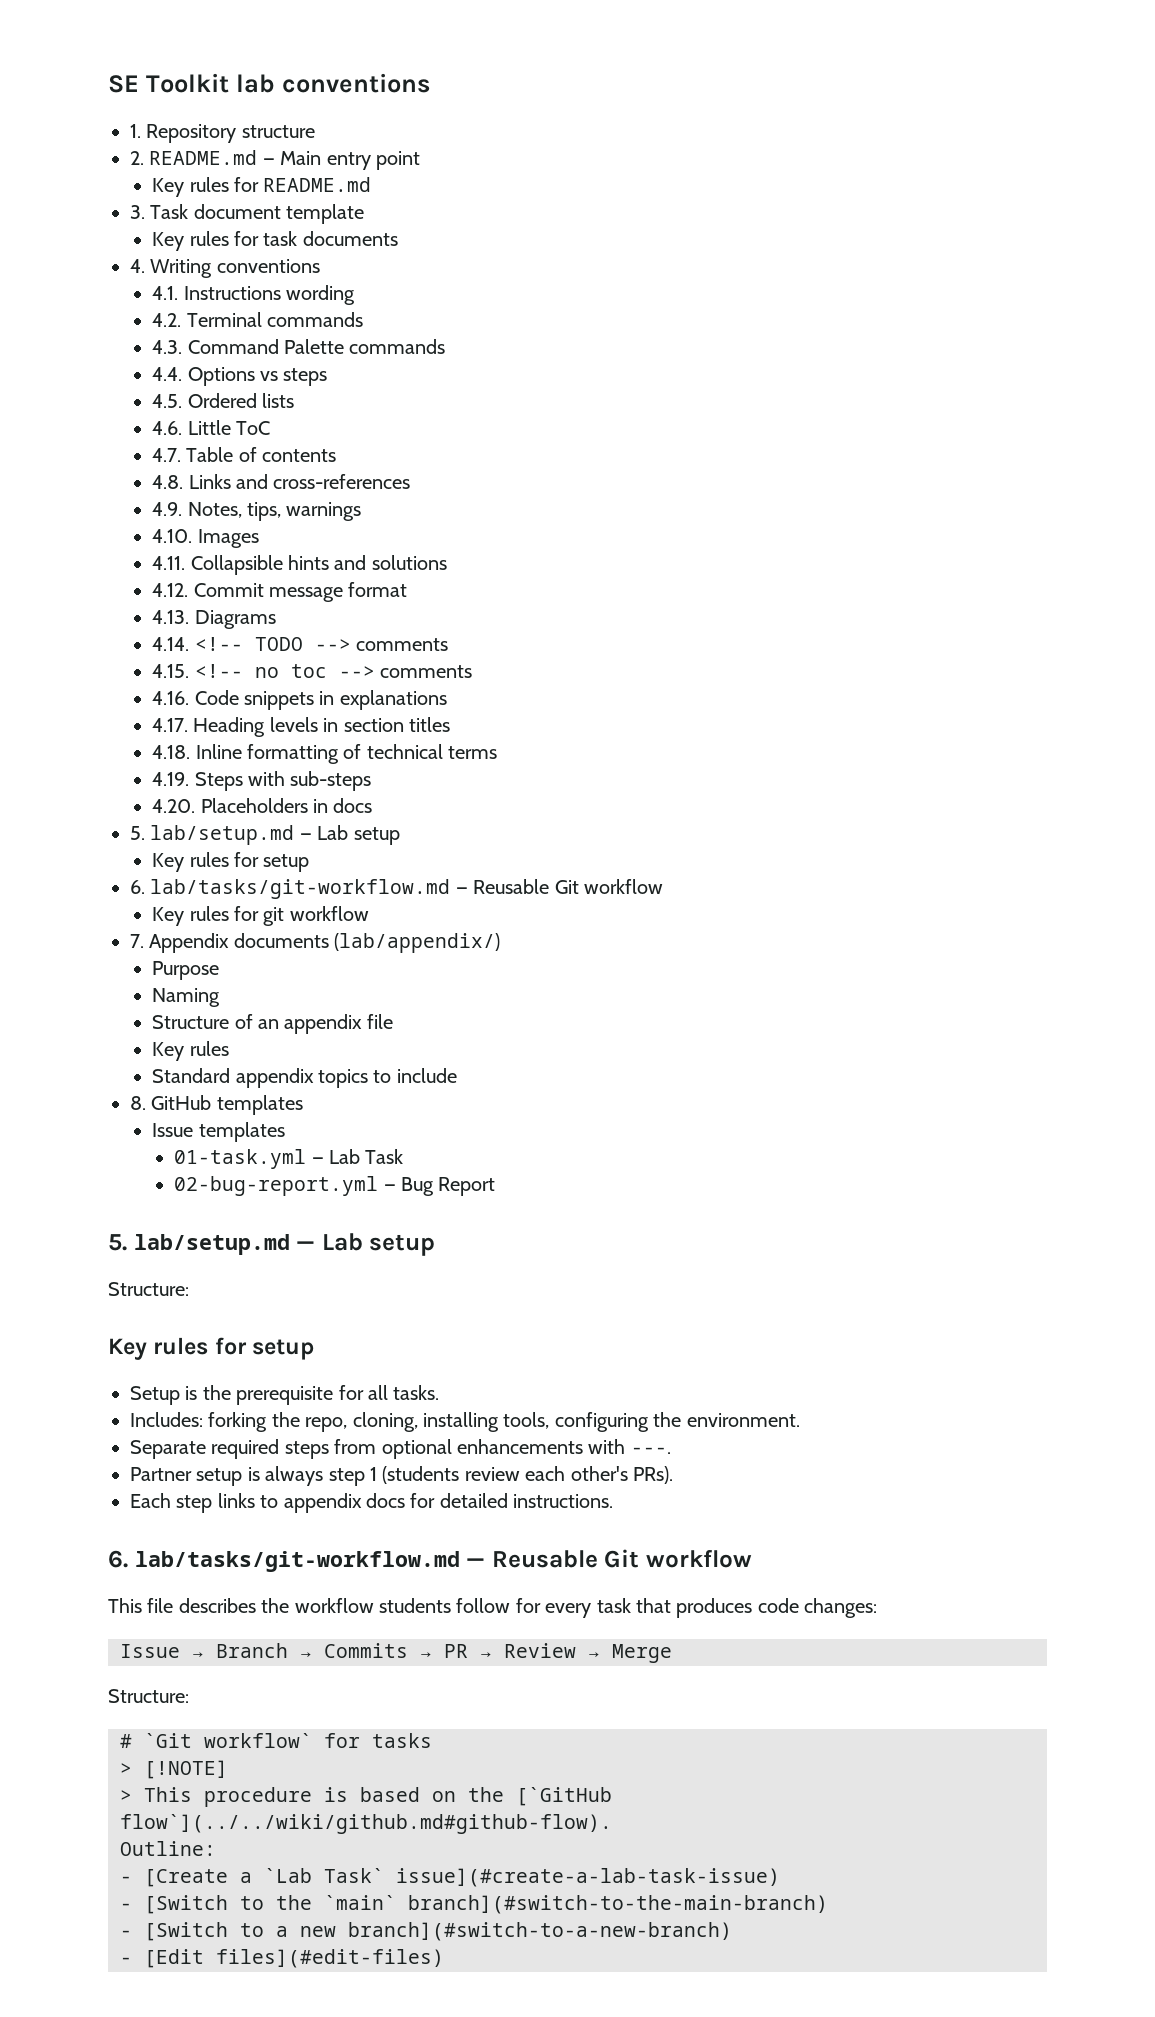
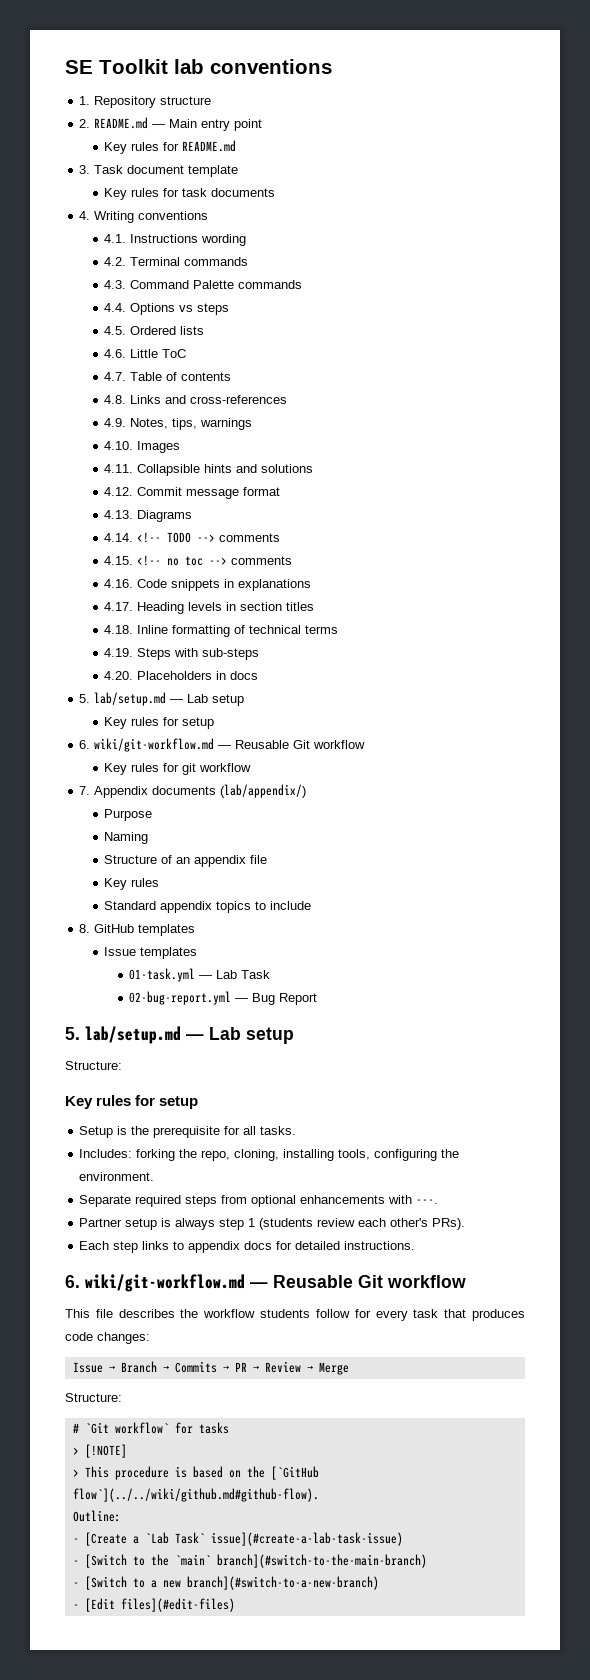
[150,879,451,899] lab/tasks/git-workflow.md -> [94,738,215,752] wiki/git-workflow.md
[134,1551,460,1572] lab/tasks/git-workflow.md -> [85,1274,245,1292] wiki/git-workflow.md

